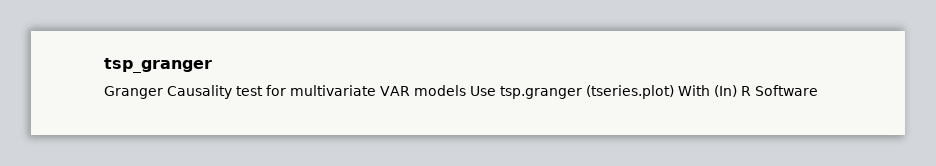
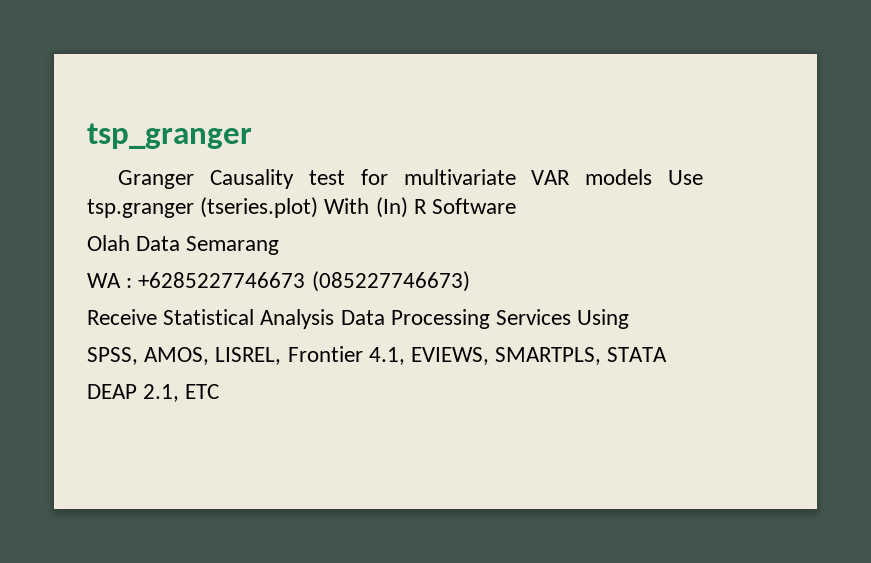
(818, 90) none -> [87,235,280,255] [87,271,470,292] [87,309,630,329] [87,346,668,365] [87,384,220,402] // Olah Data Semarang // WA : +6285227746673 (085227746673) // Receive Statistical Analysis Data Processing Services Using // SPSS, AMOS, LISREL, Frontier 4.1, EVIEWS, SMARTPLS, STATA // DEAP 2.1, ETC

